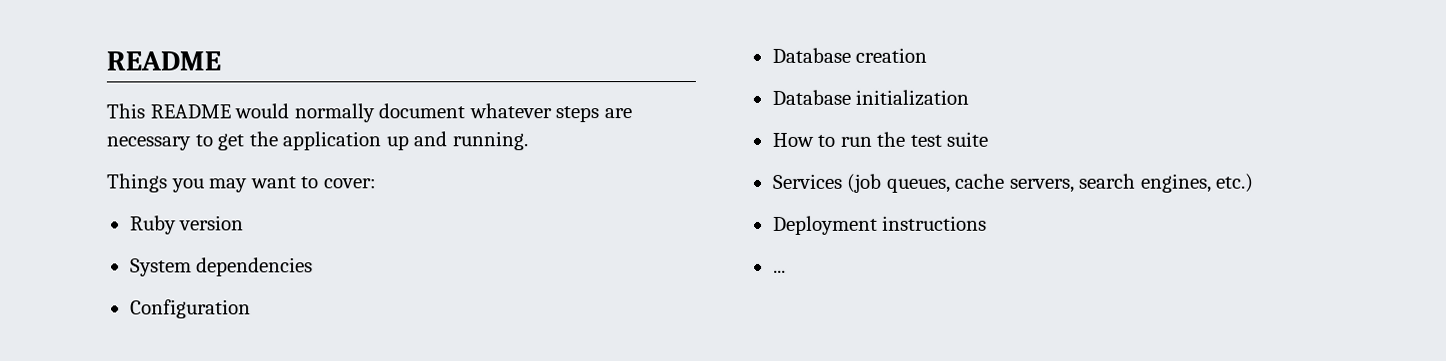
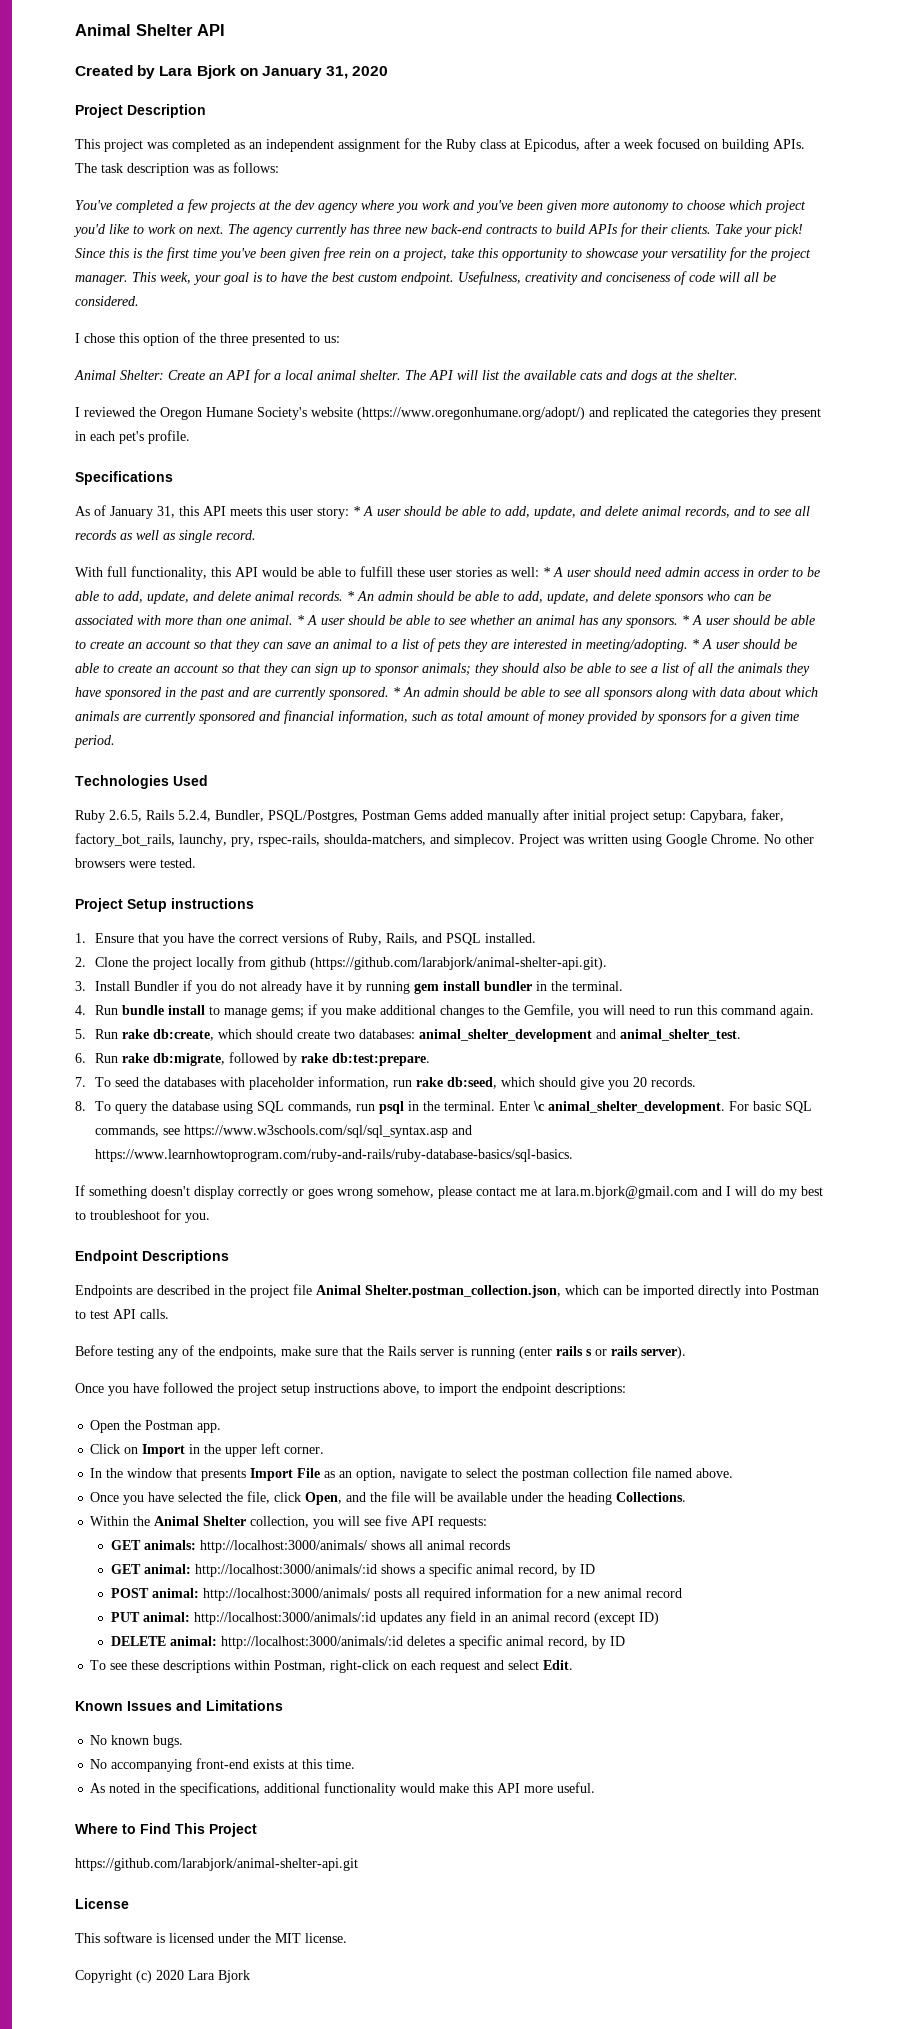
[106,51,221,71] [106,103,632,123] [106,131,528,151] [106,173,377,193] [129,215,245,235] [129,257,314,277] [129,299,251,319] [771,47,928,63] [771,89,970,106] [771,131,989,147] [771,173,1255,193] [772,215,988,235] [772,269,786,273] README // This README would normally document whatever steps are necessary to get the application up and running. // Things you may want to cover: // Ruby version // System dependencies // Configuration // Database creation // Database initialization // How to run the test suite // Services (job queues, cache servers, search engines, etc.) // Deployment instructions // ... -> [75,24,225,36] [75,65,389,79] [75,104,206,118] [75,138,805,152] [75,162,279,176] [75,199,806,213] [73,223,803,237] [75,247,811,261] [75,271,776,285] [75,296,139,306] [75,332,340,346] [74,369,738,383] [75,407,821,420] [75,430,190,444] [75,471,173,485] [75,505,810,519] [75,530,256,543] [75,566,820,580] [75,591,771,604] [75,615,815,628] [75,638,797,652] [75,662,810,676] [75,687,818,700] [75,710,799,724] [74,735,115,748] [75,775,208,789] [75,809,784,823] [75,833,814,847] [75,858,196,868] [75,898,254,912] [75,932,537,946] [75,956,608,970] [75,980,624,994] [75,1004,815,1018] [75,1029,742,1042] [75,1052,431,1066] [75,1076,697,1090] [75,1101,813,1114] [95,1125,473,1138] [95,1149,574,1162] [75,1185,823,1199] [75,1209,210,1223] [75,1250,229,1264] [75,1284,819,1298] [75,1309,169,1319] [75,1345,686,1359] [75,1382,626,1396] [90,1420,222,1433] [90,1443,325,1457] [90,1467,734,1481] [90,1491,687,1505] [90,1515,488,1529] [110,1540,510,1553] [110,1563,595,1577] [110,1587,682,1601] [110,1611,659,1625] [110,1635,625,1649] [90,1660,574,1673] [75,1700,283,1711] [90,1735,184,1748] [90,1758,356,1772] [90,1782,596,1796] [75,1823,257,1837] [75,1858,358,1871] [75,1898,129,1909] [75,1932,347,1943] [75,1970,250,1983] Animal Shelter API // Created by Lara Bjork on January 31, 2020 // Project Description // This project was completed as an independent assignment for the Ruby class at Epicodus, after a week focused on building APIs. The task description was as follows: // You've completed a few projects at the dev agency where you work and you've been given more autonomy to choose which project you'd like to work on next. The agency currently has three new back-end contracts to build APIs for their clients. Take your pick! Since this is the first time you've been given free rein on a project, take this opportunity to showcase your versatility for the project manager. This week, your goal is to have the best custom endpoint. Usefulness, creativity and conciseness of code will all be considered. // I chose this option of the three presented to us: // Animal Shelter: Create an API for a local animal shelter. The API will list the available cats and dogs at the shelter. // I reviewed the Oregon Humane Society's website (https://www.oregonhumane.org/adopt/) and replicated the categories they present in each pet's profile. // Specifications // As of January 31, this API meets this user story: * A user should be able to add, update, and delete animal records, and to see all records as well as single record. // With full functionality, this API would be able to fulfill these user stories as well: * A user should need admin access in order to be able to add, update, and delete animal records. * An admin should be able to add, update, and delete sponsors who can be associated with more than one animal. * A user should be able to see whether an animal has any sponsors. * A user should be able to create an account so that they can save an animal to a list of pets they are interested in meeting/adopting. * A user should be able to create an account so that they can sign up to sponsor animals; they should also be able to see a list of all the animals they have sponsored in the past and are currently sponsored. * An admin should be able to see all sponsors along with data about which animals are currently sponsored and financial information, such as total amount of money provided by sponsors for a given time period. // Technologies Used // Ruby 2.6.5, Rails 5.2.4, Bundler, PSQL/Postgres, Postman Gems added manually after initial project setup: Capybara, faker, factory_bot_rails, launchy, pry, rspec-rails, shoulda-matchers, and simplecov. Project was written using Google Chrome. No other browsers were tested. // Project Setup instructions // 1. Ensure that you have the correct versions of Ruby, Rails, and PSQL installed. // 2. Clone the project locally from github (https://github.com/larabjork/animal-shelter-api.git). // 3. Install Bundler if you do not already have it by running gem install bundler in the terminal. // 4. Run bundle install to manage gems; if you make additional changes to the Gemfile, you will need to run this command again. // 5. Run rake db:create, which should create two databases: animal_shelter_development and animal_shelter_test. // 6. Run rake db:migrate, followed by rake db:test:prepare. // 7. To seed the databases with placeholder information, run rake db:seed, which should give you 20 records. // 8. To query the database using SQL commands, run psql in the terminal. Enter \c animal_shelter_development. For basic SQL commands, see https://www.w3schools.com/sql/sql_syntax.asp and https://www.learnhowtoprogram.com/ruby-and-rails/ruby-database-basics/sql-basics. // If something doesn't display correctly or goes wrong somehow, please contact me at lara.m.bjork@gmail.com and I will do my best to troubleshoot for you. // Endpoint Descriptions // Endpoints are described in the project file Animal Shelter.postman_collection.json, which can be imported directly into Postman to test API calls. // Before testing any of the endpoints, make sure that the Rails server is running (enter rails s or rails server). // Once you have followed the project setup instructions above, to import the endpoint descriptions: // Open the Postman app. // Click on Import in the upper left corner. // In the window that presents Import File as an option, navigate to select the postman collection file named above. // Once you have selected the file, click Open, and the file will be available under the heading Collections. // Within the Animal Shelter collection, you will see five API requests: // GET animals: http://localhost:3000/animals/ shows all animal records // GET animal: http://localhost:3000/animals/:id shows a specific animal record, by ID // POST animal: http://localhost:3000/animals/ posts all required information for a new animal record // PUT animal: http://localhost:3000/animals/:id updates any field in an animal record (except ID) // DELETE animal: http://localhost:3000/animals/:id deletes a specific animal record, by ID // To see these descriptions within Postman, right-click on each request and select Edit. // Known Issues and Limitations // No known bugs. // No accompanying front-end exists at this time. // As noted in the specifications, additional functionality would make this API more useful. // Where to Find This Project // https://github.com/larabjork/animal-shelter-api.git // License // This software is licensed under the MIT license. // Copyright (c) 2020 Lara Bjork

